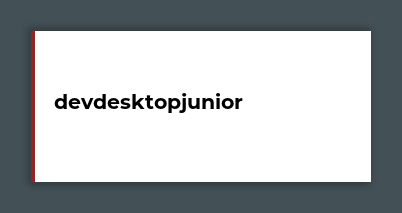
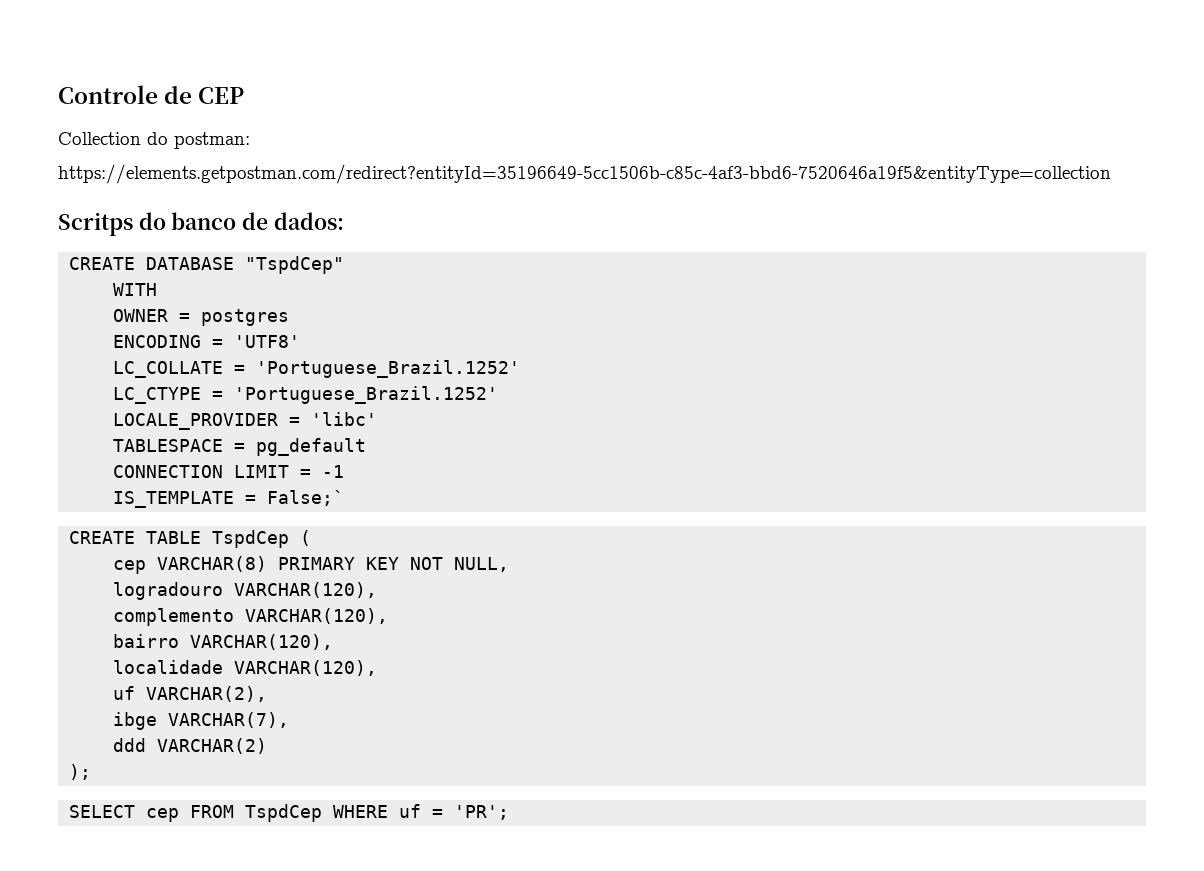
[54,93,243,113] devdesktopjunior -> [58,85,245,104] [58,132,250,149] [58,164,1111,184] [58,212,344,236] [69,256,345,274] [113,283,158,296] [113,309,290,326] [113,335,301,348] [113,360,521,378] [113,386,499,404] [113,412,378,430] [113,438,367,456] [113,465,345,478] [113,490,345,508] [69,530,312,548] [113,556,510,574] [113,582,378,600] [113,608,389,626] [113,634,334,650] [113,660,378,676] [113,686,268,702] [113,712,290,730] [113,738,268,754] [69,764,92,780] [69,804,510,822] Controle de CEP // Collection do postman: // https://elements.getpostman.com/redirect?entityId=35196649-5cc1506b-c85c-4af3-bbd6-7520646a19f5&entityType=collection // Scritps do banco de dados: // CREATE DATABASE "TspdCep" // WITH // OWNER = postgres // ENCODING = 'UTF8' // LC_COLLATE = 'Portuguese_Brazil.1252' // LC_CTYPE = 'Portuguese_Brazil.1252' // LOCALE_PROVIDER = 'libc' // TABLESPACE = pg_default // CONNECTION LIMIT = -1 // IS_TEMPLATE = False;` // CREATE TABLE TspdCep ( // cep VARCHAR(8) PRIMARY KEY NOT NULL, // logradouro VARCHAR(120), // complemento VARCHAR(120), // bairro VARCHAR(120), // localidade VARCHAR(120), // uf VARCHAR(2), // ibge VARCHAR(7), // ddd VARCHAR(2) // ); // SELECT cep FROM TspdCep WHERE uf = 'PR';

